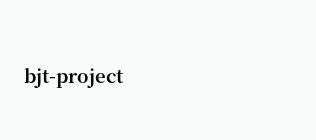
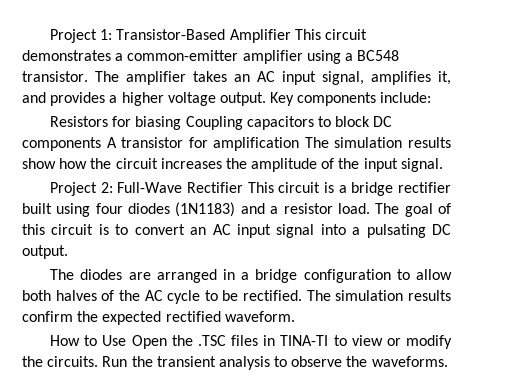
[24,68,124,88] bjt-project -> [50,29,367,43] [22,50,400,64] [22,71,451,85] [22,92,432,106] [50,116,393,130] [22,137,451,151] [22,158,443,172] [50,182,451,196] [22,202,452,217] [22,224,451,238] [22,245,68,259] [50,269,452,283] [22,290,451,304] [22,311,295,325] [50,335,452,349] [22,356,448,370] Project 1: Transistor-Based Amplifier This circuit demonstrates a common-emitter amplifier using a BC548 transistor. The amplifier takes an AC input signal, amplifies it, and provides a higher voltage output. Key components include: // Resistors for biasing Coupling capacitors to block DC components A transistor for amplification The simulation results show how the circuit increases the amplitude of the input signal. // Project 2: Full-Wave Rectifier This circuit is a bridge rectifier built using four diodes (1N1183) and a resistor load. The goal of this circuit is to convert an AC input signal into a pulsating DC output. // The diodes are arranged in a bridge configuration to allow both halves of the AC cycle to be rectified. The simulation results confirm the expected rectified waveform. // How to Use Open the .TSC files in TINA-TI to view or modify the circuits. Run the transient analysis to observe the waveforms.

